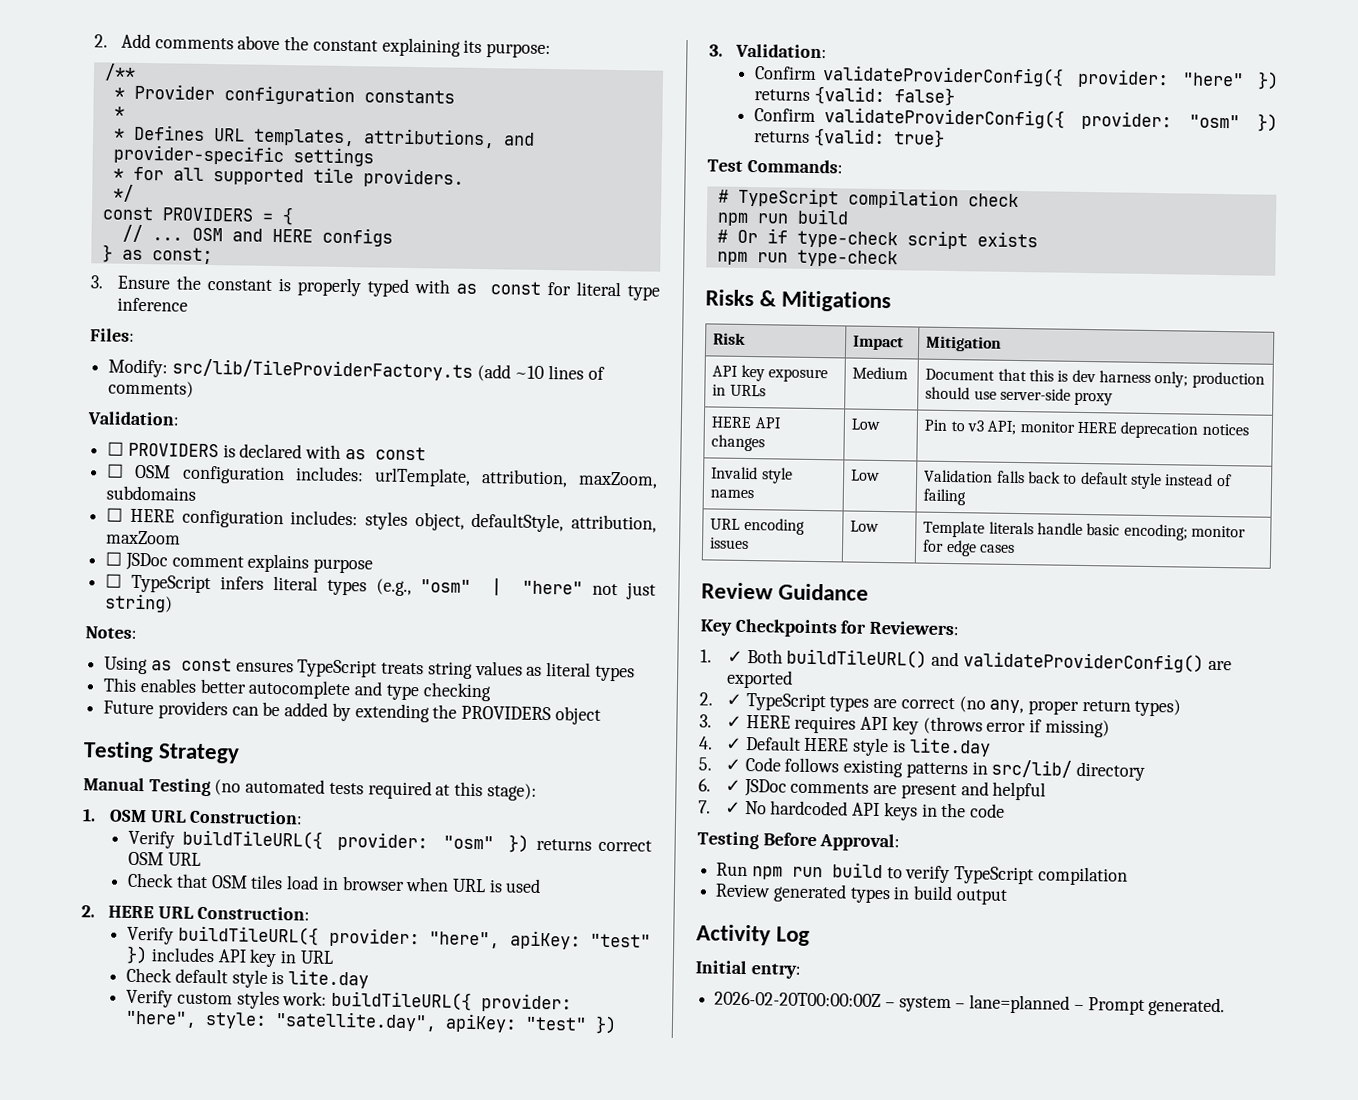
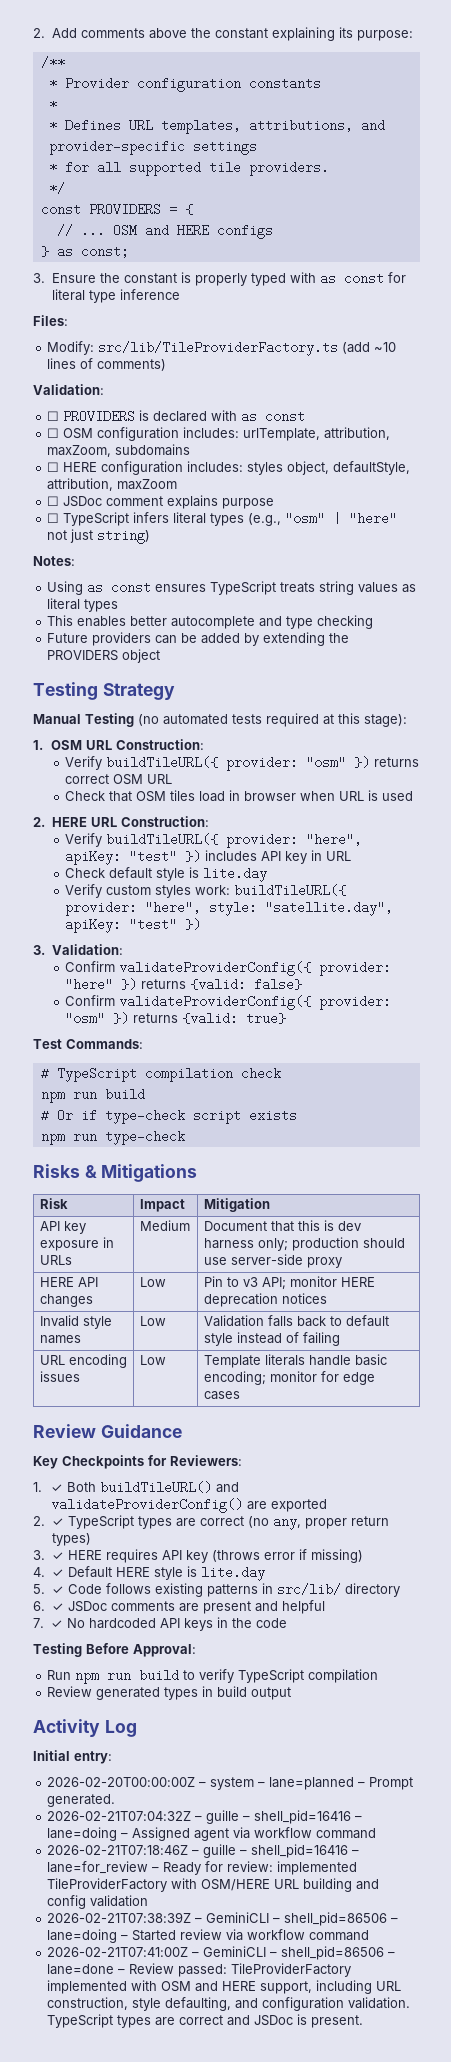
(1226, 1007) none -> [47,1810,363,1824] [47,1827,377,1841] [47,1844,360,1858] [47,1861,358,1875] [47,1878,380,1892] [47,1895,149,1909] [47,1912,399,1926] [47,1929,370,1943] [47,1946,396,1960] [47,1963,352,1977] [47,1980,402,1994] [47,1997,411,2011] [47,2014,364,2028] // 2026-02-21T07:04:32Z – guille – shell_pid=16416 – lane=doing – Assigned agent via workflow command // 2026-02-21T07:18:46Z – guille – shell_pid=16416 – lane=for_review – Ready for review: implemented TileProviderFactory with OSM/HERE URL building and config validation // 2026-02-21T07:38:39Z – GeminiCLI – shell_pid=86506 – lane=doing – Started review via workflow command // 2026-02-21T07:41:00Z – GeminiCLI – shell_pid=86506 – lane=done – Review passed: TileProviderFactory implemented with OSM and HERE support, including URL construction, style defaulting, and configuration validation. TypeScript types are correct and JSDoc is present.

